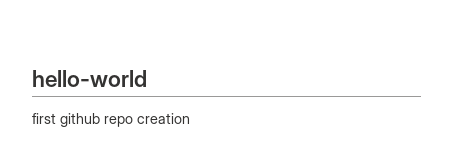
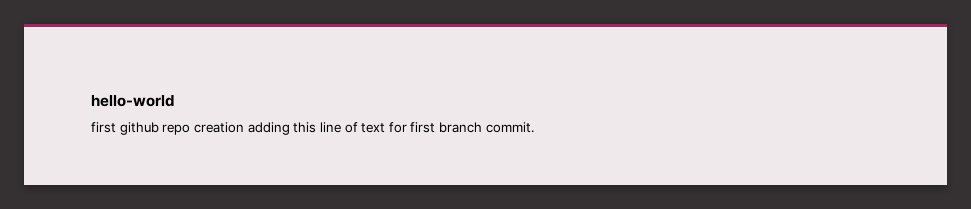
(190, 118) none -> [247,122,534,135] adding this line of text for first branch commit.

